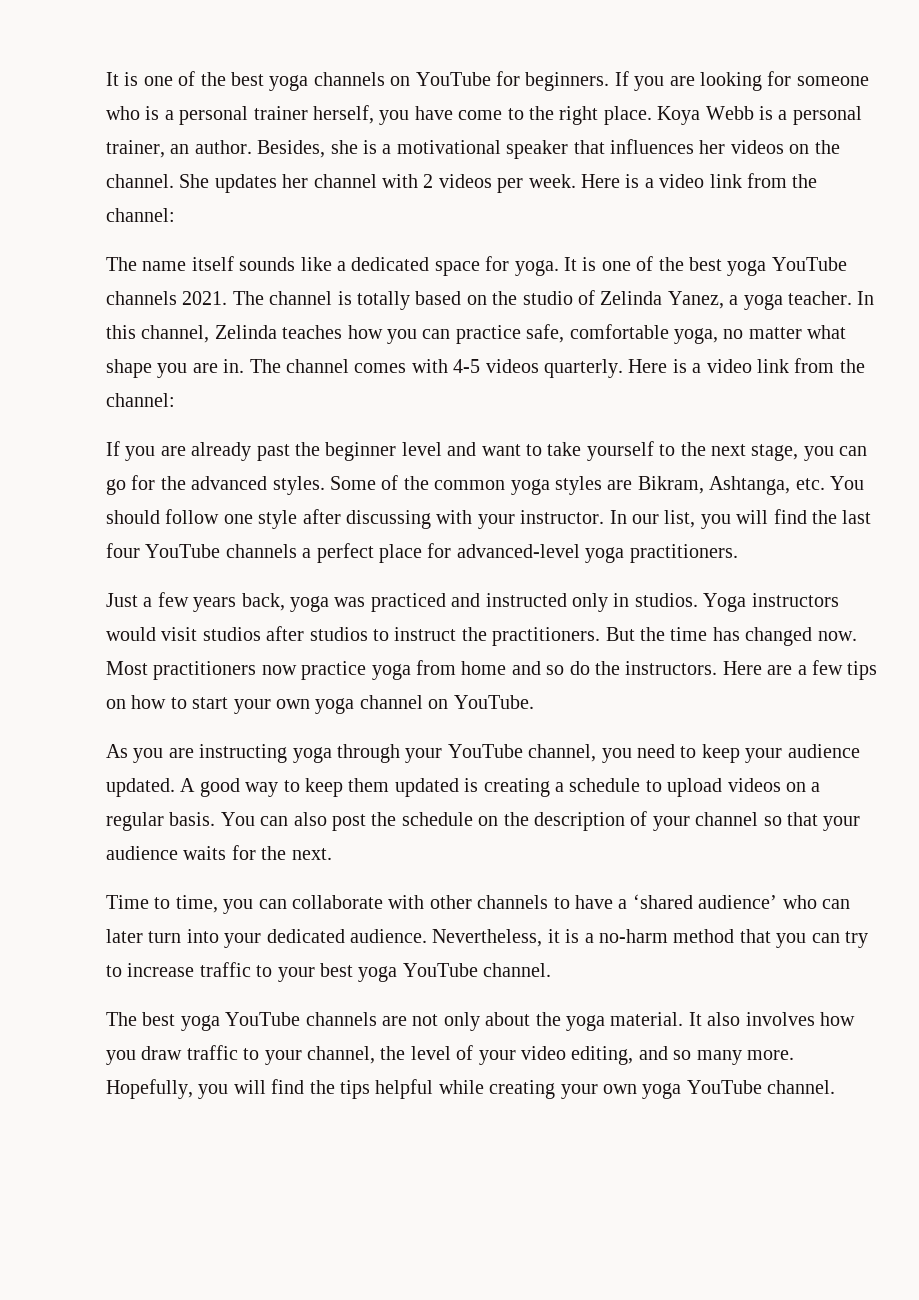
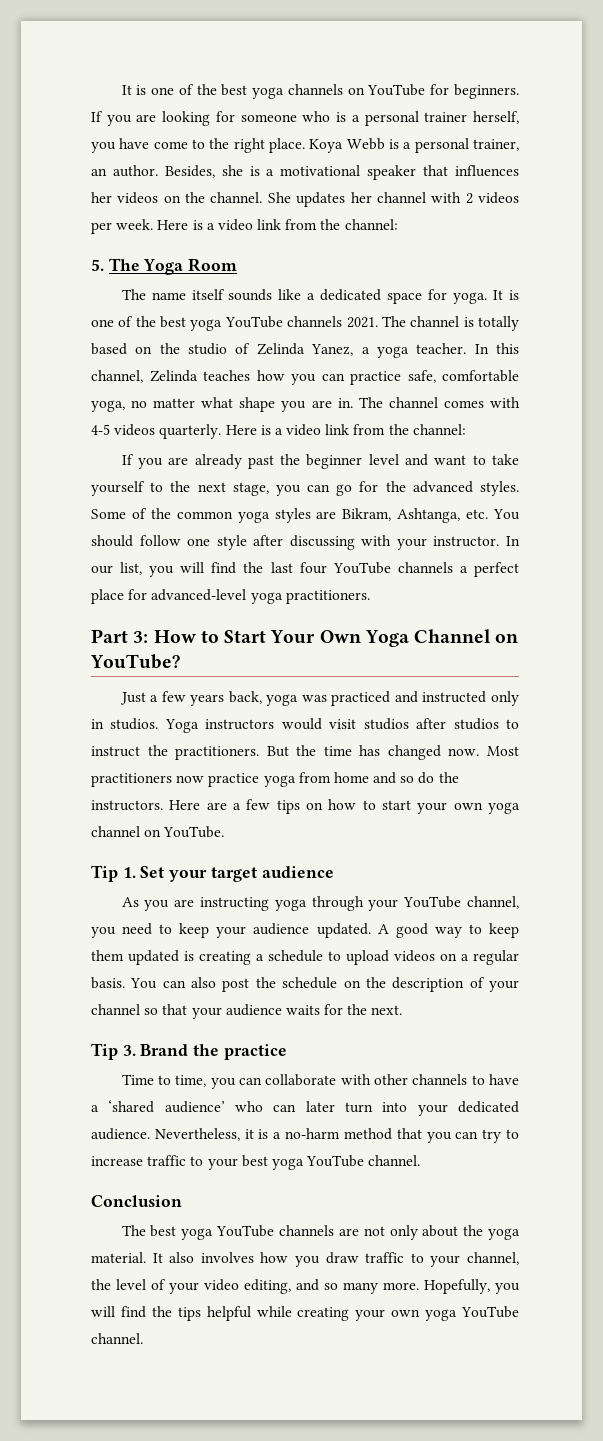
(175, 215) none -> [91,258,238,275] // 5. The Yoga Room
(738, 553) none -> [91,629,519,647] [90,654,180,669] // Part 3: How to Start Your Own Yoga Channel on YouTube?
(534, 702) none -> [91,865,334,882] // Tip 1. Set your target audience
(332, 854) none -> [91,1043,287,1060] // Tip 3. Brand the practice
(552, 970) none -> [91,1195,182,1207] // Conclusion

